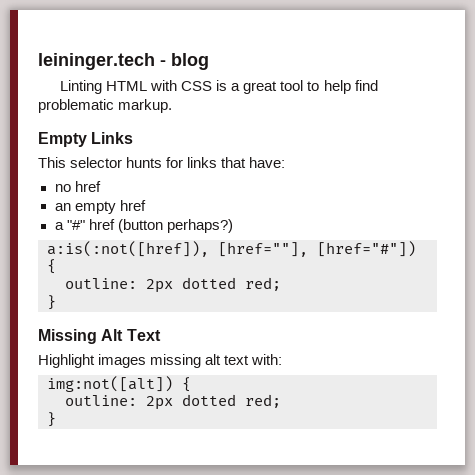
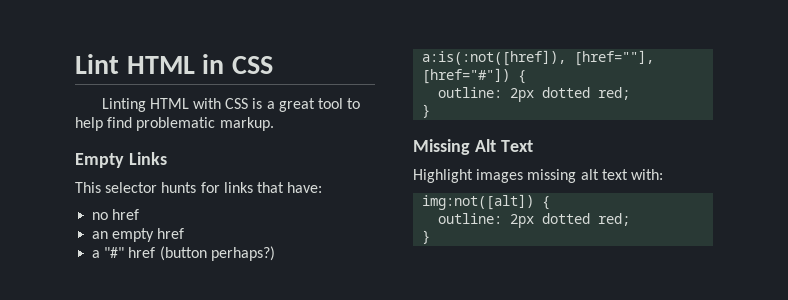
[38,53,209,70] leininger.tech - blog -> [75,54,273,74] Lint HTML in CSS

